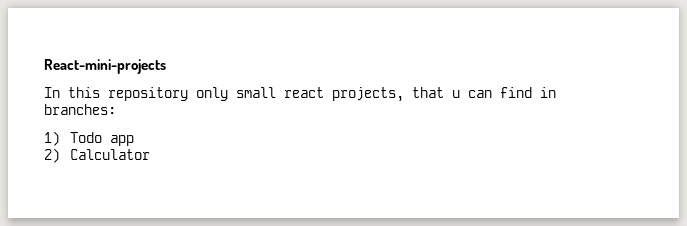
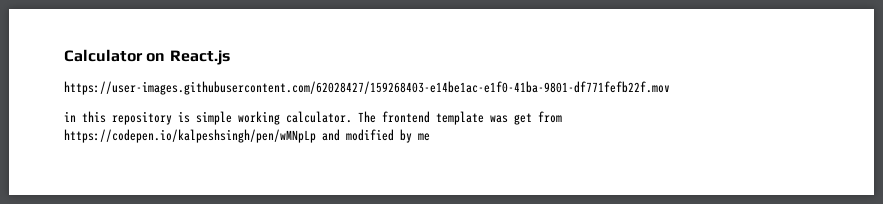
[44,59,166,74] [44,87,556,102] [44,104,116,115] [44,131,135,146] [44,148,151,163] React-mini-projects // In this repository only small react projects, that u can find in branches: // 1) Todo app // 2) Calculator -> [64,49,230,65] [64,81,670,95] [64,111,562,125] [64,129,430,143] Calculator on React.js // https://user-images.githubusercontent.com/62028427/159268403-e14be1ac-e1f0-41ba-9801-df771fefb22f.mov // in this repository is simple working calculator. The frontend template was get from https://codepen.io/kalpeshsingh/pen/wMNpLp and modified by me

